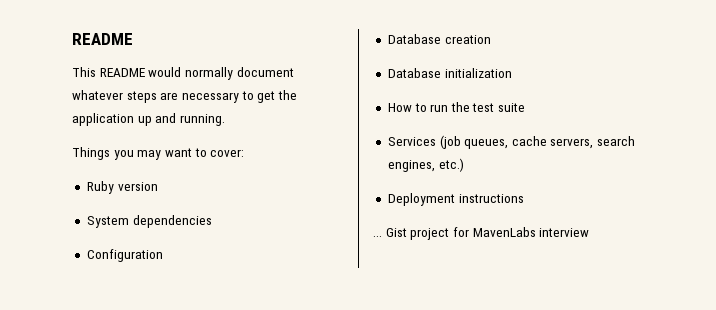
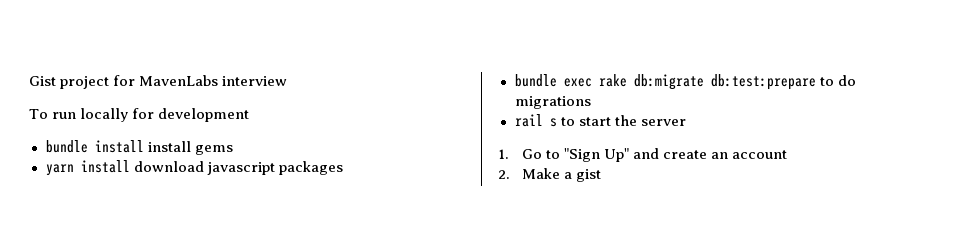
[72,33,133,45] [72,67,294,80] [72,90,297,103] [72,113,225,126] [72,147,245,160] [86,181,158,194] [86,215,212,228] [86,249,163,262] [387,34,491,44] [387,68,512,78] [387,102,526,112] [387,135,636,149] [387,158,464,172] [387,193,524,206] [373,236,382,237] README // This README would normally document whatever steps are necessary to get the application up and running. // Things you may want to cover: // Ruby version // System dependencies // Configuration // Database creation // Database initialization // How to run the test suite // Services (job queues, cache servers, search engines, etc.) // Deployment instructions // ... -> (29, 81) none
(590, 232) none -> [29,108,250,122] [45,140,233,155] [45,160,343,176] [514,74,856,90] [514,96,591,109] [514,114,686,127] [498,148,788,162] [498,168,601,182] // To run locally for development // bundle install install gems // yarn install download javascript packages // bundle exec rake db:migrate db:test:prepare to do migrations // rail s to start the server // 1. Go to "Sign Up" and create an account // 2. Make a gist

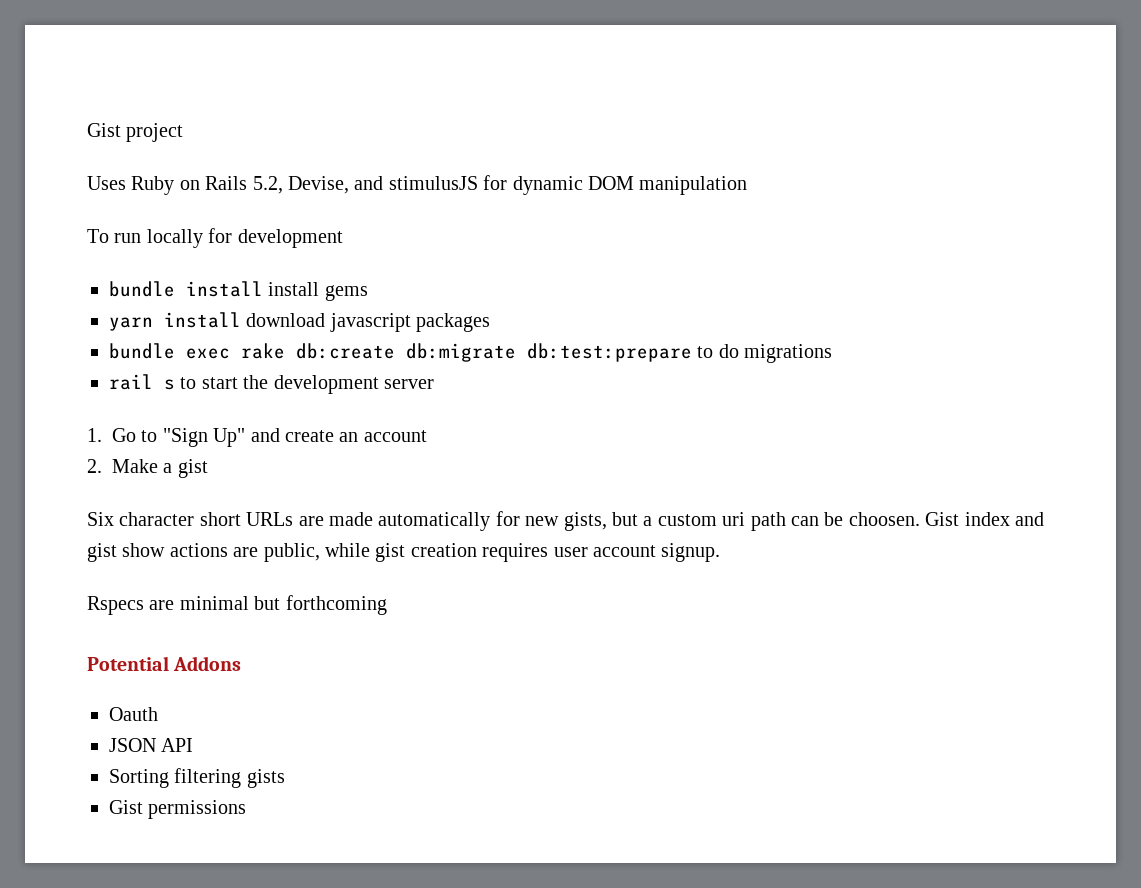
[113,75,288,86] for MavenLabs interview -> [87,175,748,195] // Uses Ruby on Rails 5.2, Devise, and stimulusJS for dynamic DOM manipulation
(627, 80) none -> [296,343,395,359] db:create
(637, 120) none -> [273,375,379,394] development
(601, 175) none -> [87,511,1044,531] [87,543,721,562] [87,595,387,615] [87,656,242,671] [109,707,158,721] [109,738,194,752] [109,768,285,788] [109,800,247,819] // Six character short URLs are made automatically for new gists, but a custom uri path can be choosen. Gist index and gist show actions are public, while gist creation requires user account signup. // Rspecs are minimal but forthcoming // Potential Addons // Oauth // JSON API // Sorting filtering gists // Gist permissions

